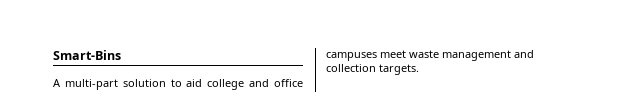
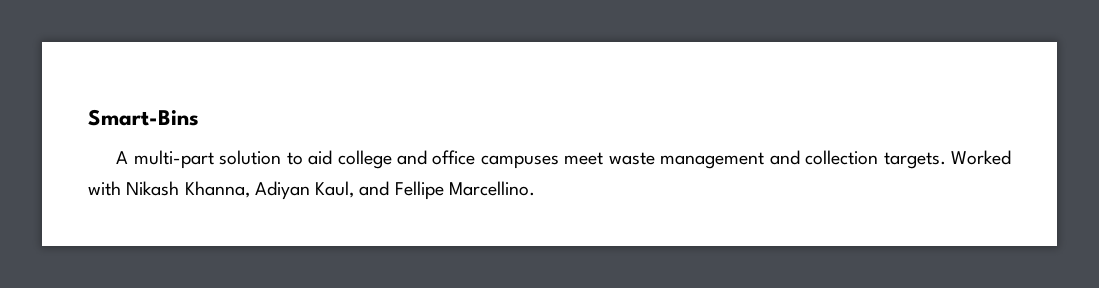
(419, 69) none -> [950,150,1011,165] [88,181,535,200] Worked with Nikash Khanna, Adiyan Kaul, and Fellipe Marcellino.

